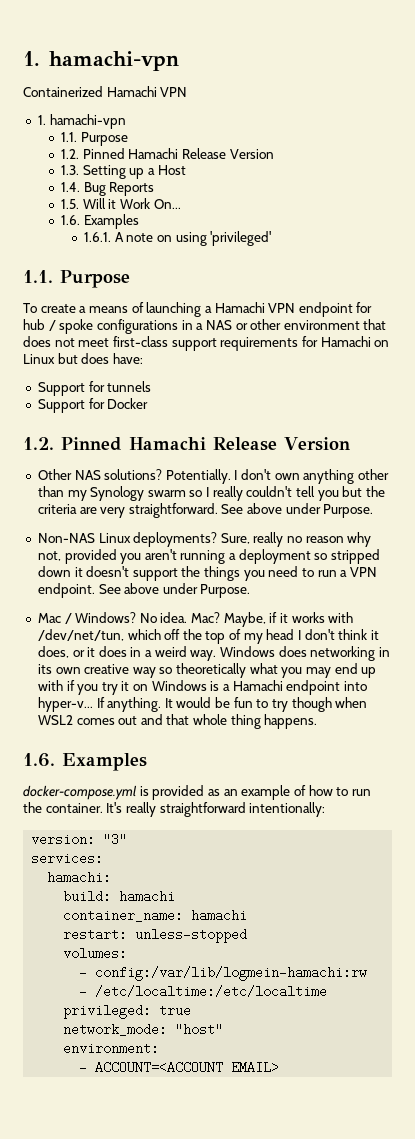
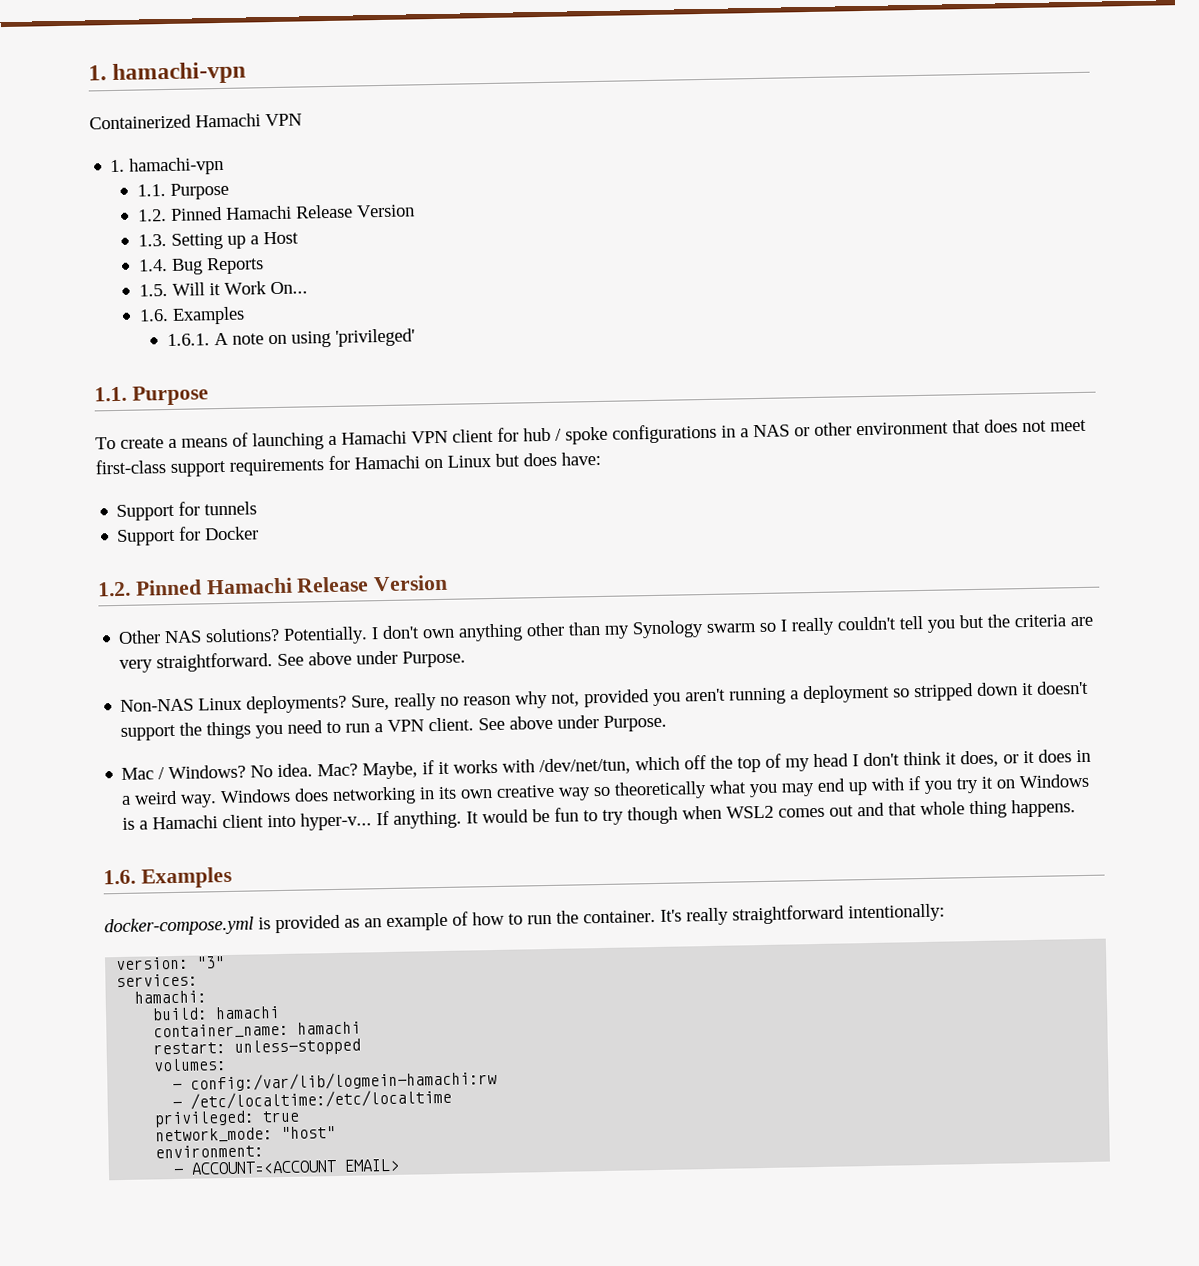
[298,302,353,317] endpoint -> [452,428,494,443] client
[37,583,95,598] endpoint. -> [428,717,475,732] client.
[286,680,341,695] endpoint -> [222,814,265,829] client

